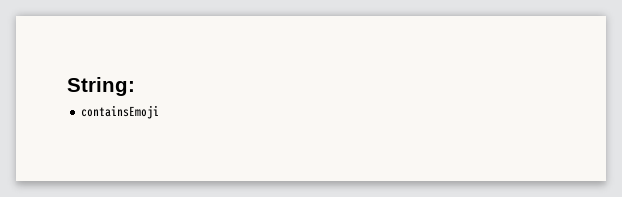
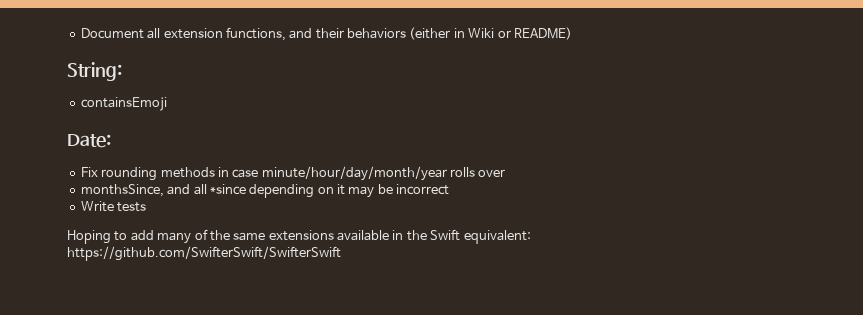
[67,77,135,96] [81,105,160,119] String: // containsEmoji -> [80,27,572,41] [67,62,122,81] [80,97,167,111] [67,134,111,148] [80,166,506,181] [80,184,450,198] [80,201,147,212] [67,229,531,244] [67,246,341,261] Document all extension functions, and their behaviors (either in Wiki or README) // String: // containsEmoji // Date: // Fix rounding methods in case minute/hour/day/month/year rolls over // monthsSince, and all *since depending on it may be incorrect // Write tests // Hoping to add many of the same extensions available in the Swift equivalent: https://github.com/SwifterSwift/SwifterSwift

